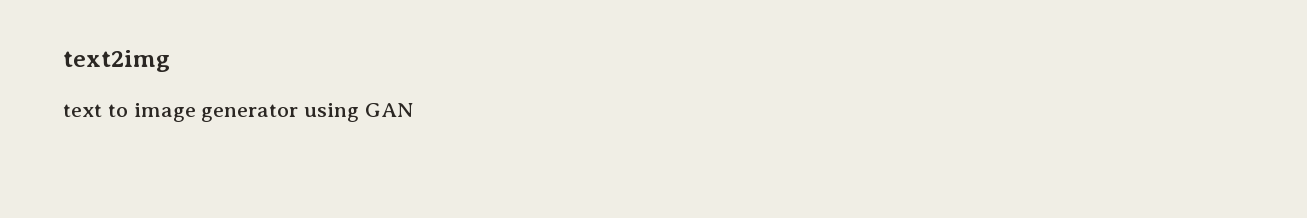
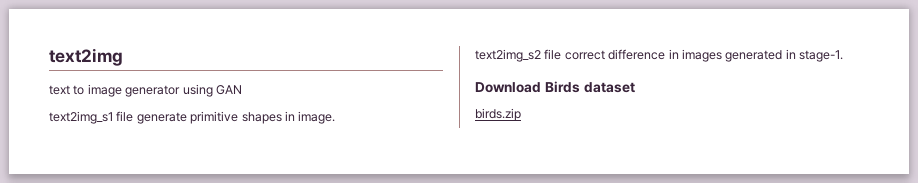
(414, 110) none -> [49,111,336,124] [475,49,843,62] [475,81,635,93] [475,108,521,121] // text2img_s1 file generate primitive shapes in image. // text2img_s2 file correct difference in images generated in stage-1. // Download Birds dataset // birds.zip

